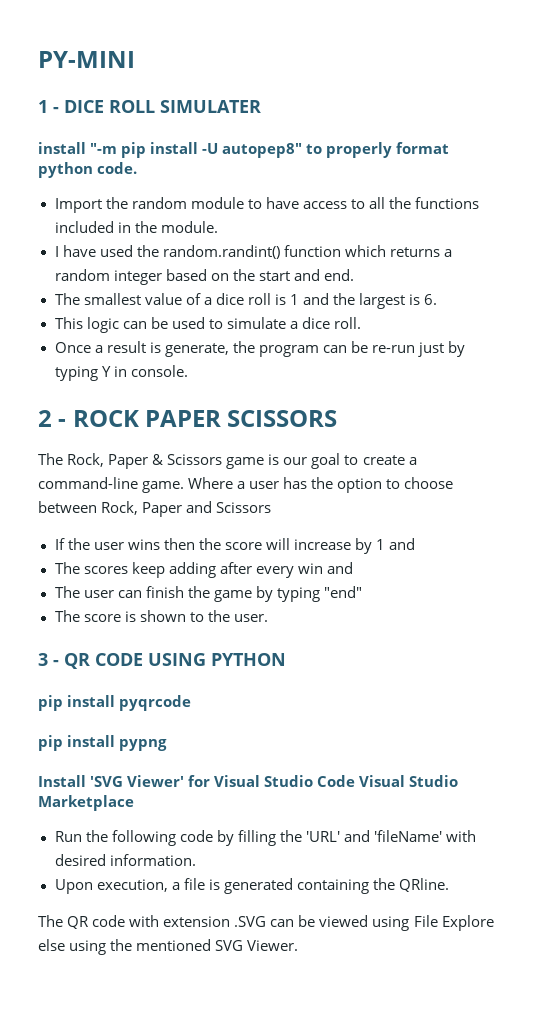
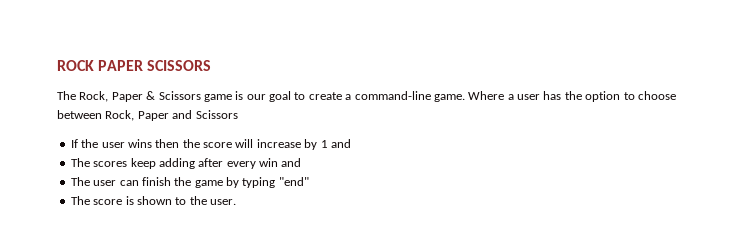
[38,51,135,68] [38,100,261,113] [38,142,450,158] [38,162,138,178] [54,197,480,213] [54,221,218,233] [54,245,452,259] [54,269,354,285] [54,293,438,309] [54,317,361,333] [54,341,466,357] [54,365,188,381] [38,410,67,427] PY-MINI // 1 - DICE ROLL SIMULATER // install "-m pip install -U autopep8" to properly format python code. // Import the random module to have access to all the functions included in the module. // I have used the random.randint() function which returns a random integer based on the start and end. // The smallest value of a dice roll is 1 and the largest is 6. // This logic can be used to simulate a dice roll. // Once a result is generate, the program can be re-run just by typing Y in console. // 2 - -> (57, 65) none
[38,653,286,669] [38,695,192,711] [38,735,168,751] [38,775,459,787] [38,795,134,811] [54,830,476,846] [54,854,196,866] [54,878,449,894] [38,915,494,931] [38,939,299,955] // 3 - QR CODE USING PYTHON // pip install pyqrcode // pip install pypng // Install 'SVG Viewer' for Visual Studio Code Visual Studio Marketplace // Run the following code by filling the 'URL' and 'fileName' with desired information. // Upon execution, a file is generated containing the QRline. // The QR code with extension .SVG can be viewed using File Explore else using the mentioned SVG Viewer. -> (236, 202) none

